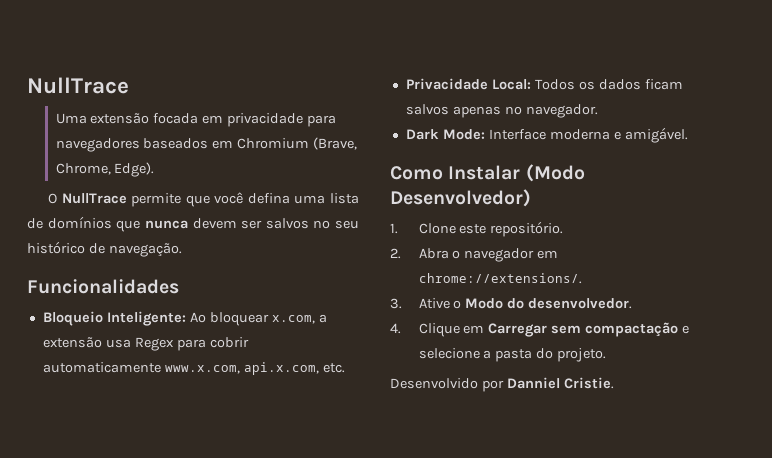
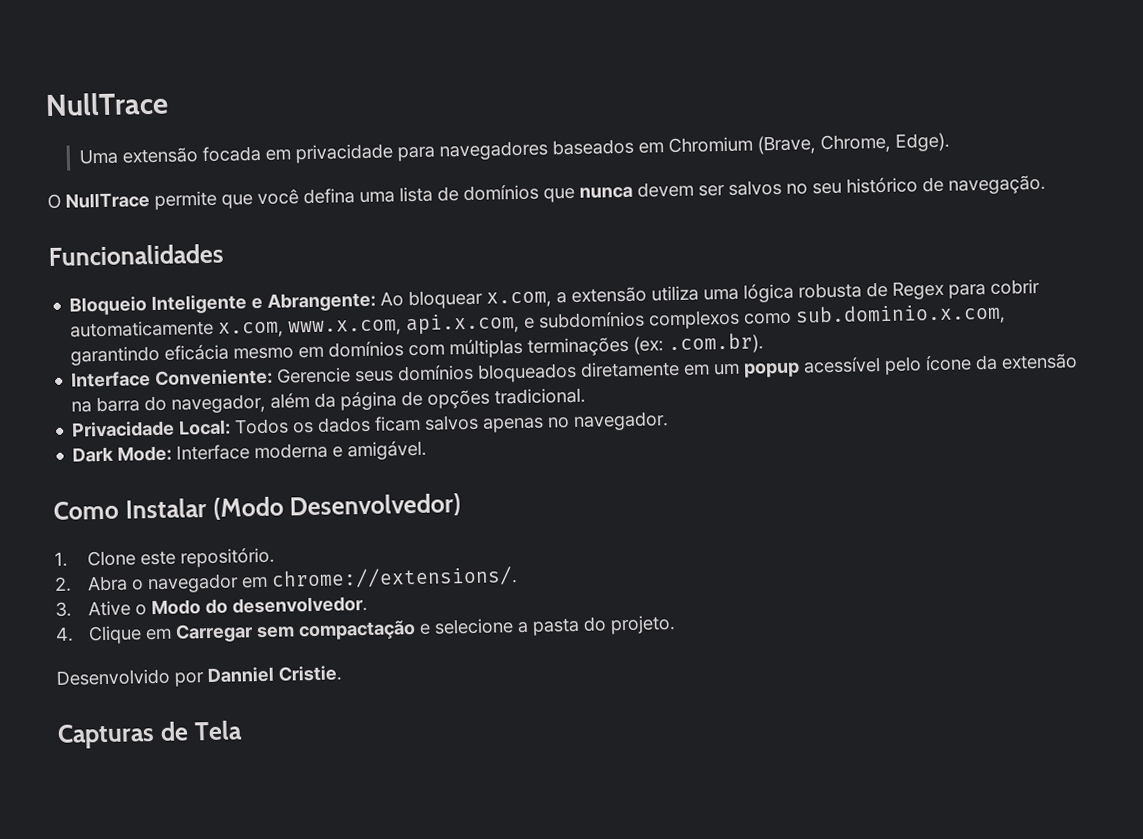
[106,311,186,326] Inteligente: -> [151,291,377,315] Inteligente e Abrangente:
[105,339,131,348] usa -> [651,281,889,303] utiliza uma lógica robusta de
(161, 367) none -> [218,321,285,338] x.com,
[322,363,345,373] etc. -> [524,302,1007,330] [70,332,765,366] [71,353,1079,388] [71,387,587,414] e subdomínios complexos como sub.dominio.x.com, garantindo eficácia mesmo em domínios com múltiplas terminações (ex: .com.br). // Interface Conveniente: Gerencie seus domínios bloqueados diretamente em um popup acessível pelo ícone da extensão na barra do navegador, além da página de opções tradicional.
(614, 383) none -> [57,720,243,749] // Capturas de Tela

